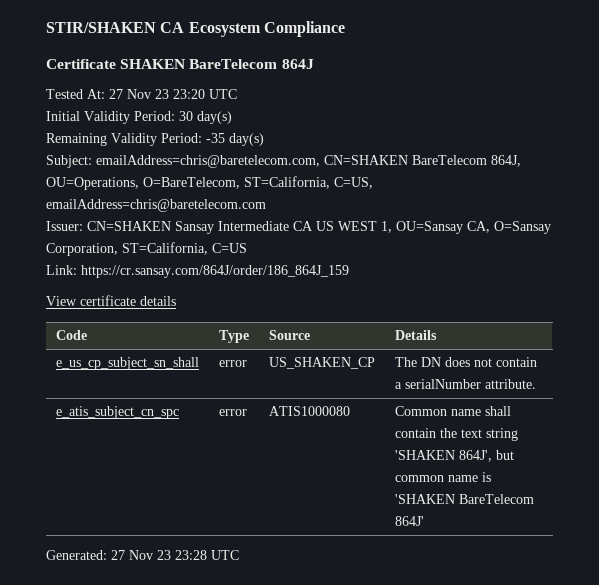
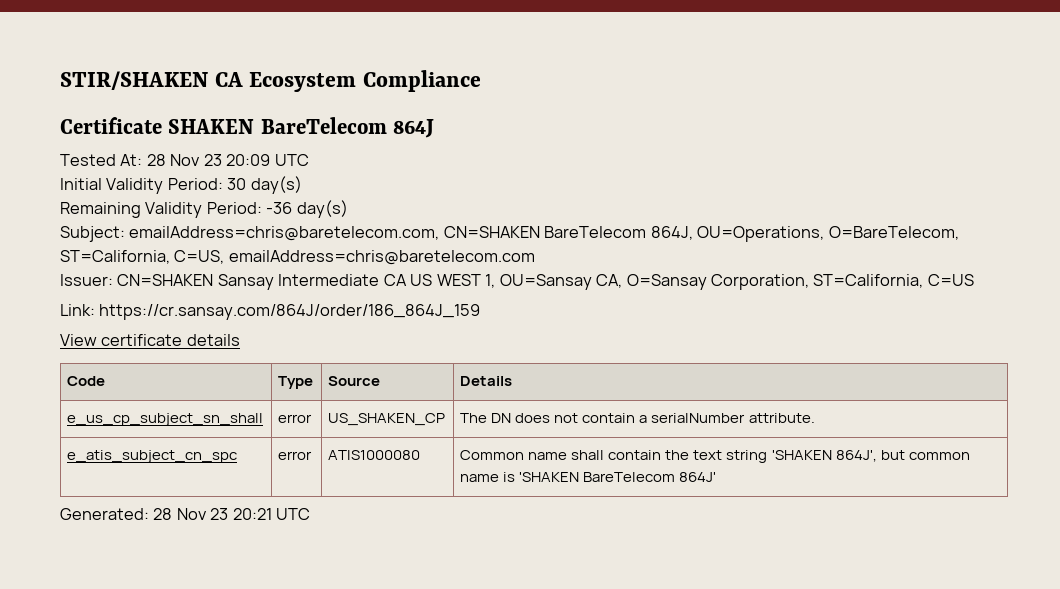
[109,89,205,99] 27 Nov 23 23:20 -> [146,154,271,166] 28 Nov 23 20:09
[206,133,225,143] -35 -> [266,202,293,214] -36
[111,550,207,560] 27 Nov 23 23:28 -> [153,508,272,520] 28 Nov 23 20:21

